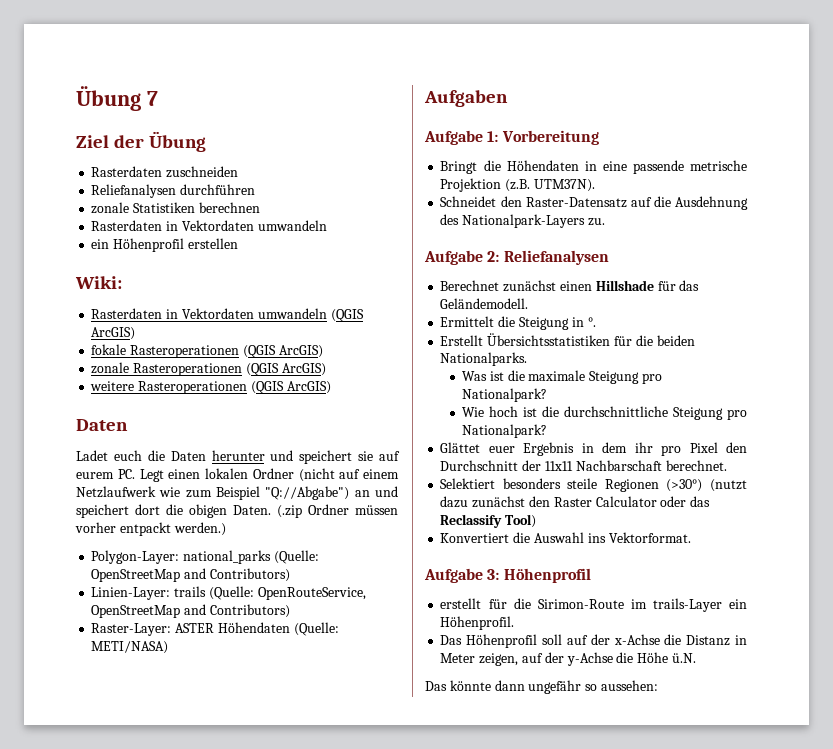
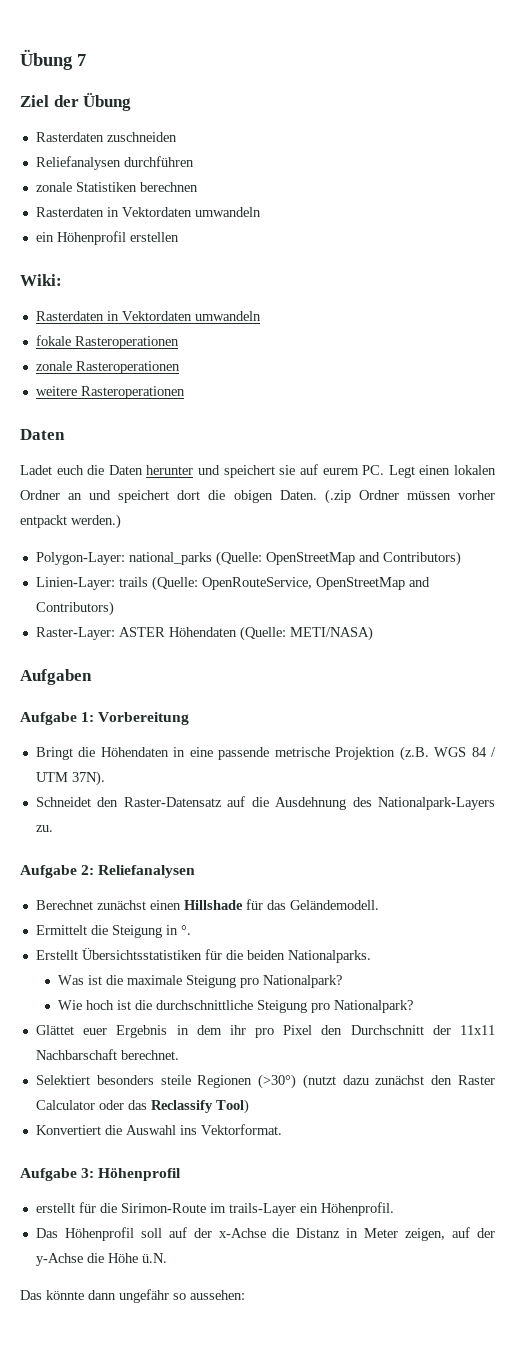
[330,309,364,322] [91,327,136,340] (QGIS ArcGIS) -> (261, 316) none
[242,345,323,358] (QGIS ArcGIS) -> (179, 342) none
[245,363,326,376] (QGIS ArcGIS) -> (180, 367) none
[250,381,331,394] (QGIS ArcGIS) -> (185, 392) none
[298,468,399,482] [76,486,350,500] (nicht auf einem Netzlaufwerk wie zum Beispiel "Q://Abgabe") -> (60, 495) none
[533,179,595,192] UTM37N). -> [434,747,496,757] [35,771,105,786] WGS 84 / UTM 37N).

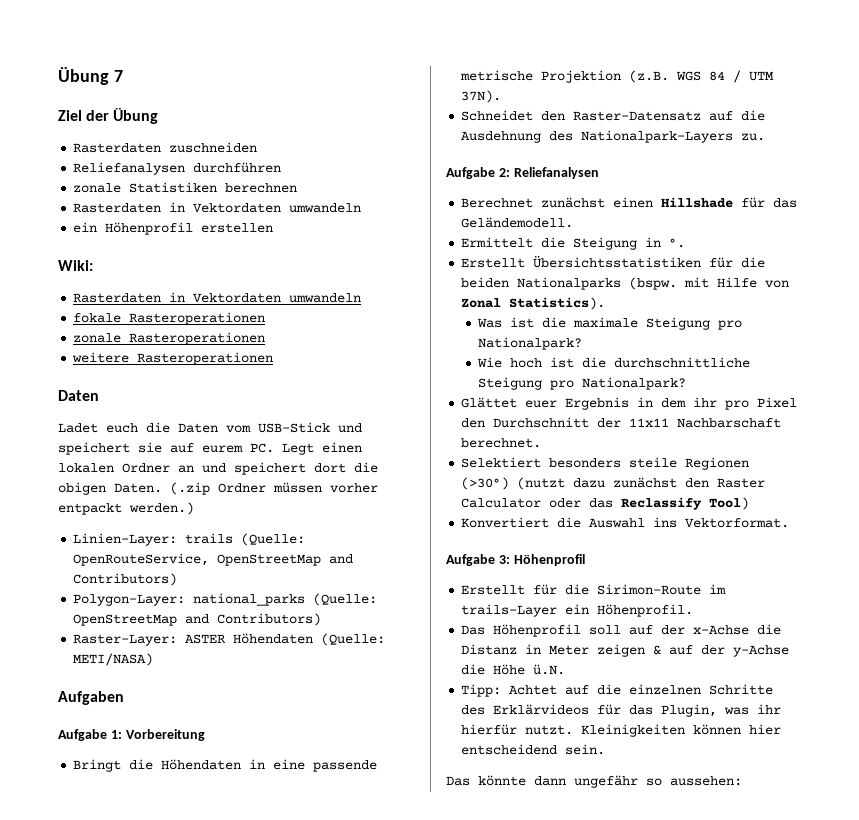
[146,465,194,475] herunter -> [226,422,330,433] vom USB-Stick
[35,551,461,566] [35,576,312,591] Polygon-Layer: national_parks (Quelle: OpenStreetMap and Contributors) // Linien-Layer: trails (Quelle: OpenRouteService, -> [73,533,306,546] [73,553,354,566] [73,573,178,586] [73,593,378,606] Linien-Layer: trails (Quelle: OpenRouteService, OpenStreetMap and Contributors) // Polygon-Layer: national_parks (Quelle:
[287,950,371,963] Nationalparks. -> [517,277,790,290] [461,297,606,310] Nationalparks (bspw. mit Hilfe von Zonal Statistics).
[35,1203,75,1213] erstellt -> [461,585,526,595] Erstellt
[405,1228,446,1241] zeigen, -> [597,644,662,657] zeigen &
(167, 1258) none -> [461,684,774,697] [461,704,782,717] [461,724,782,737] [461,744,606,755] // Tipp: Achtet auf die einzelnen Schritte des Erklärvideos für das Plugin, was ihr hierfür nutzt. Kleinigkeiten können hier entscheidend sein.

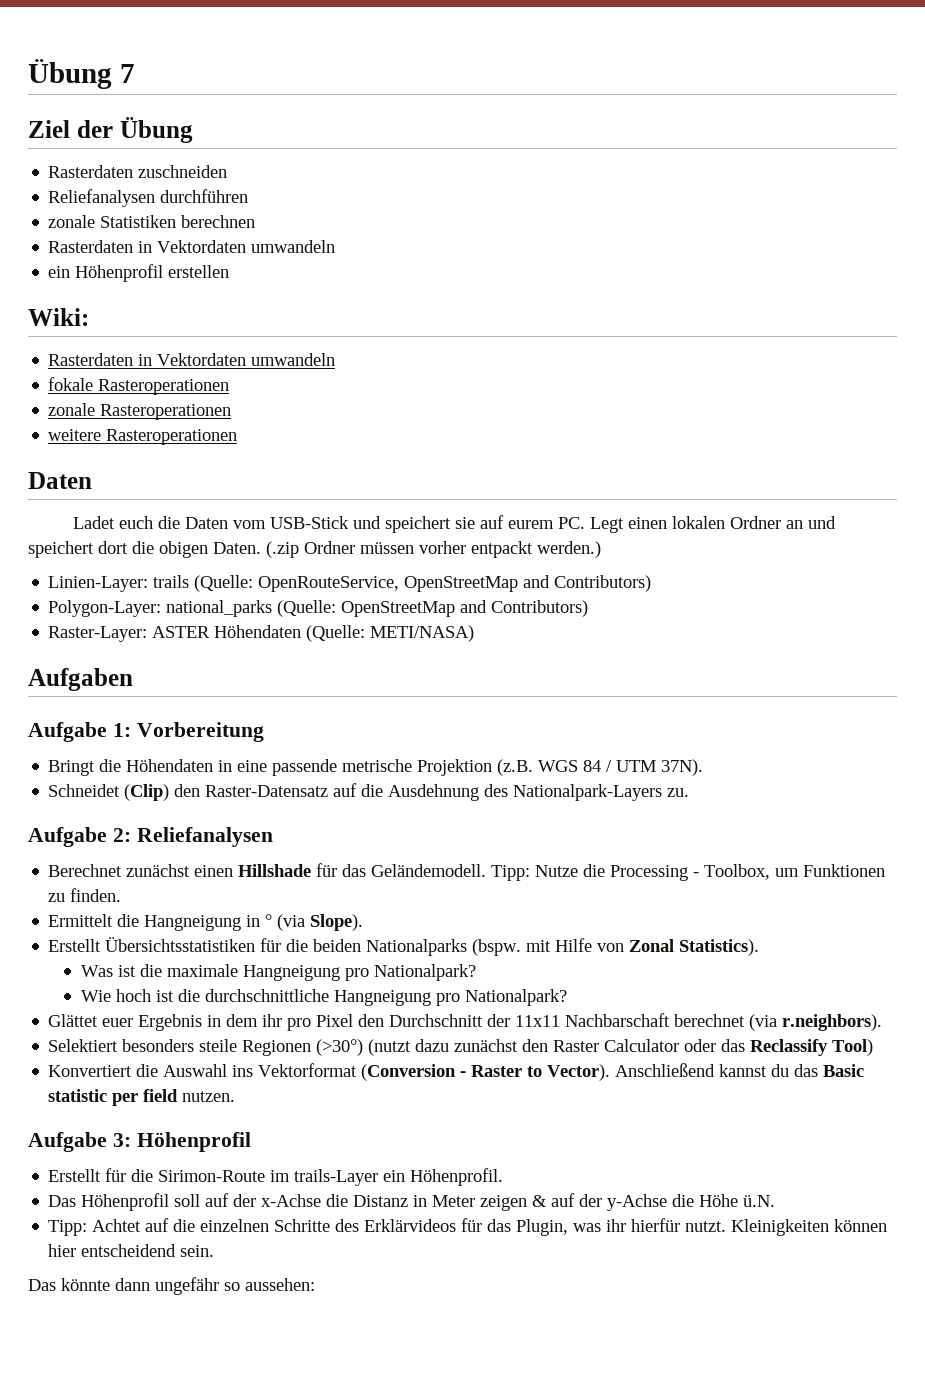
(534, 115) none -> [124,784,170,801] (Clip)
[461,237,686,250] // Ermittelt die Steigung in °. -> [491,864,886,881] [48,888,122,902] [48,914,364,931] Tipp: Nutze die Processing - Toolbox, um Funktionen zu finden. // Ermittelt die Hangneigung in ° (via Slope).
[646,317,711,330] Steigung -> [242,965,340,981] Hangneigung
[478,377,543,390] Steigung -> [333,990,431,1006] Hangneigung
[461,438,542,448] berechnet. -> [674,1014,883,1031] berechnet (via r.neighbors).
[685,518,790,528] Vektorformat. -> [258,1063,865,1081] [48,1089,236,1106] Vektorformat (Conversion - Raster to Vector). Anschließend kannst du das Basic statistic per field nutzen.

